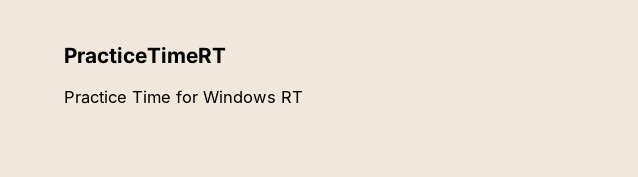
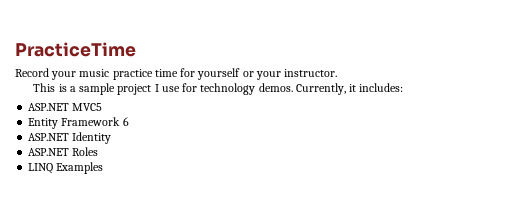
[64,46,226,64] [64,90,303,104] PracticeTimeRT // Practice Time for Windows RT -> [15,42,136,57] [15,68,338,80] [33,83,404,95] [28,103,103,111] [28,117,129,129] [28,132,112,144] [28,147,99,156] [28,162,104,174] PracticeTime // Record your music practice time for yourself or your instructor. // This is a sample project I use for technology demos. Currently, it includes: // ASP.NET MVC5 // Entity Framework 6 // ASP.NET Identity // ASP.NET Roles // LINQ Examples

